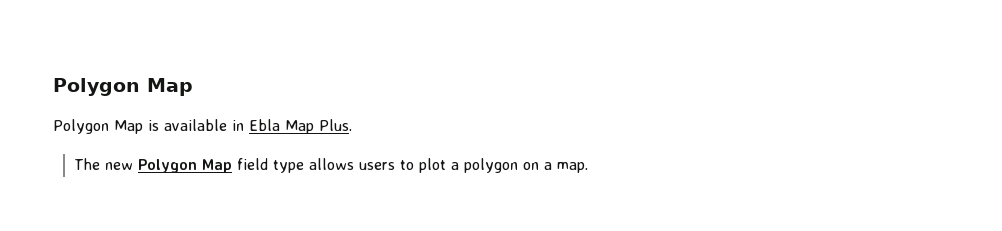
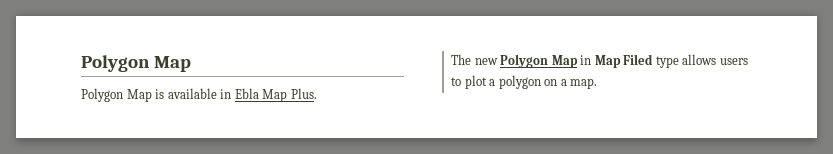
[237,158,269,170] field -> [580,54,654,68] in Map Filed

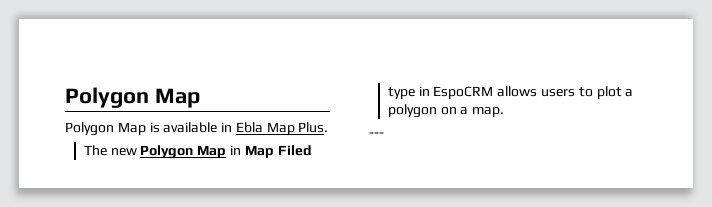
(679, 62) none -> [418,86,494,99] in EspoCRM
(598, 83) none -> [369,132,384,137] // ---

